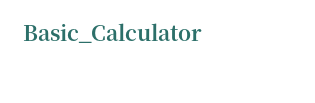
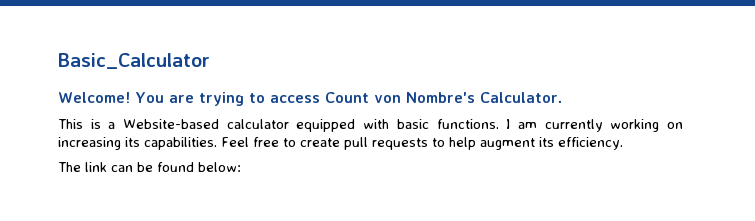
(202, 33) none -> [58,92,562,106] [58,119,683,132] [58,137,623,150] [58,162,241,172] // Welcome! You are trying to access Count von Nombre's Calculator. // This is a Website-based calculator equipped with basic functions. I am currently working on increasing its capabilities. Feel free to create pull requests to help augment its efficiency. // The link can be found below:

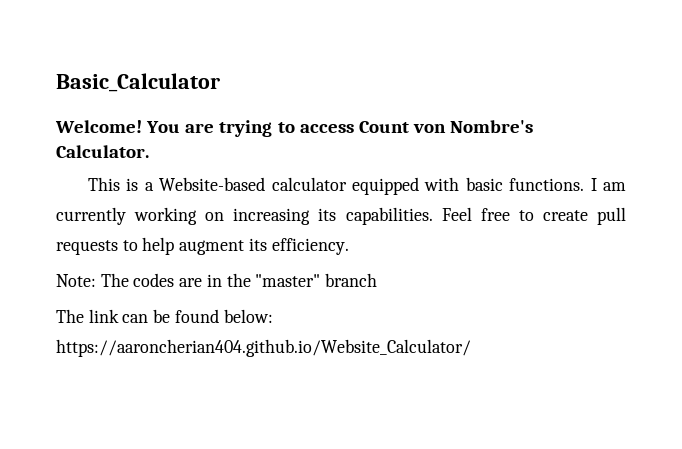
(623, 143) none -> [56,273,378,287] // Note: The codes are in the "master" branch
(241, 167) none -> [56,339,471,357] https://aaroncherian404.github.io/Website_Calculator/

